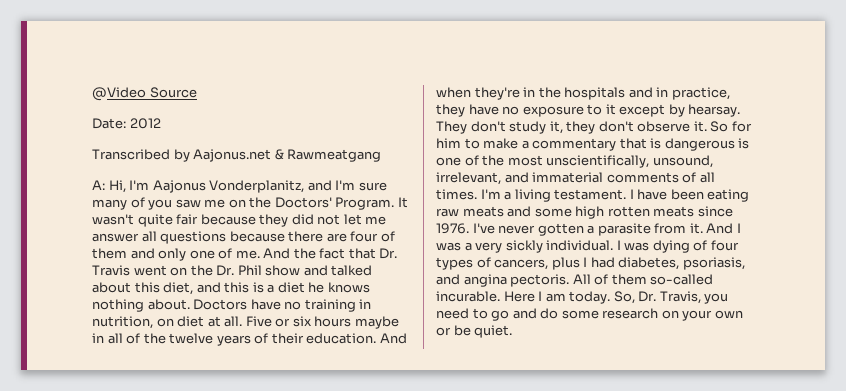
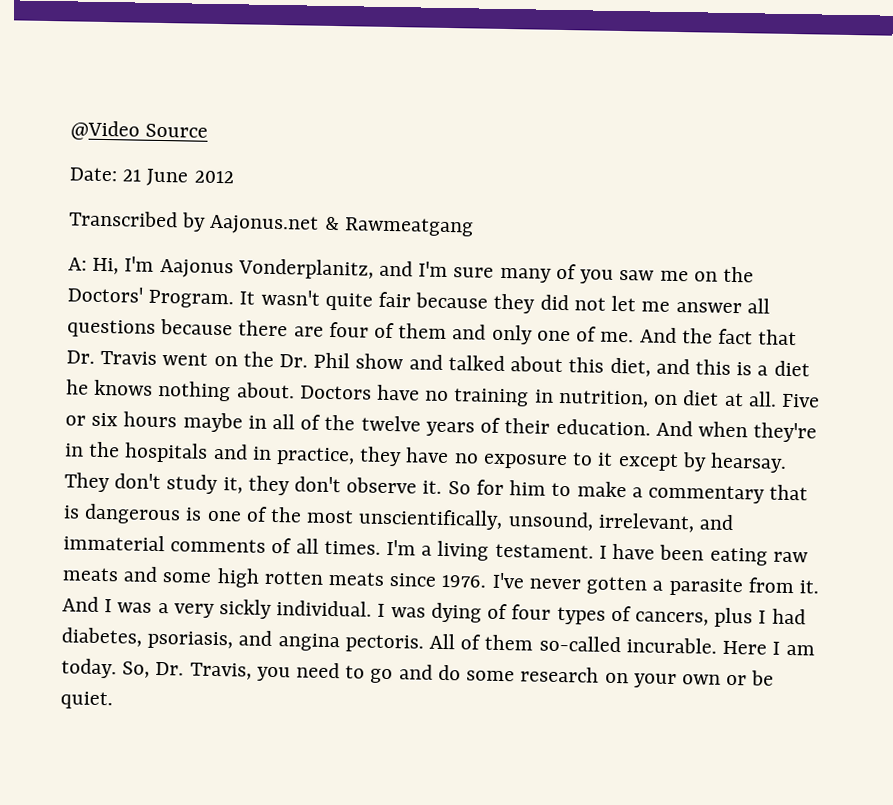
(126, 123) none -> [122,168,190,187] 21 June

